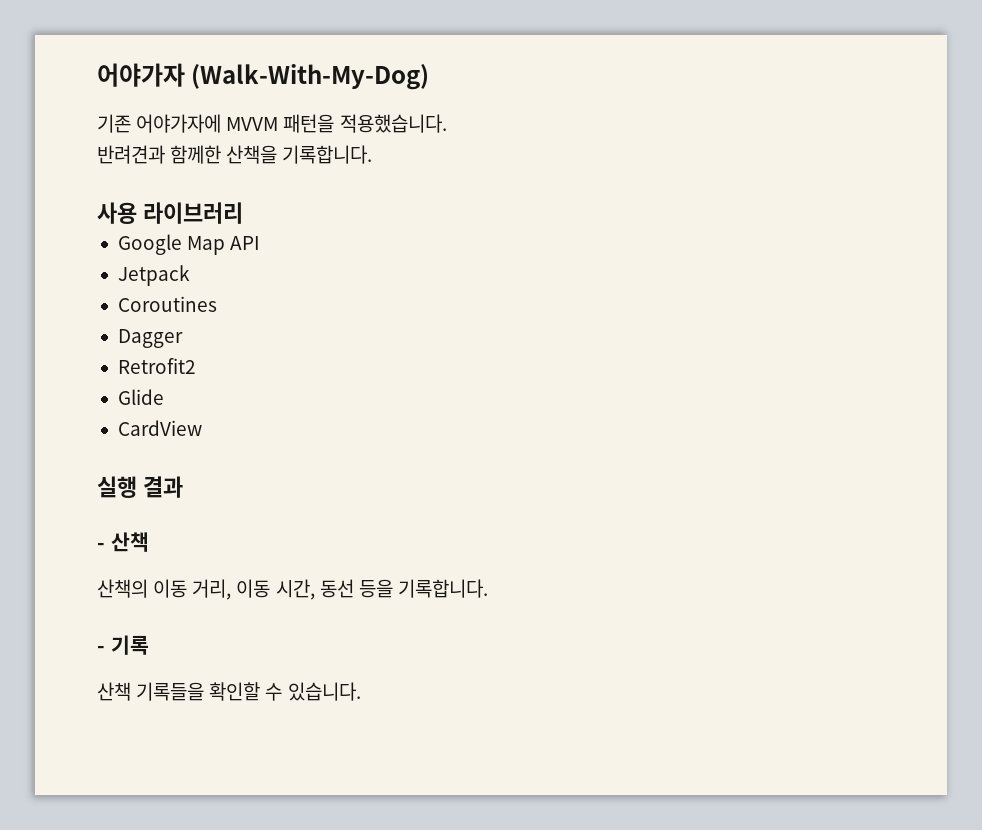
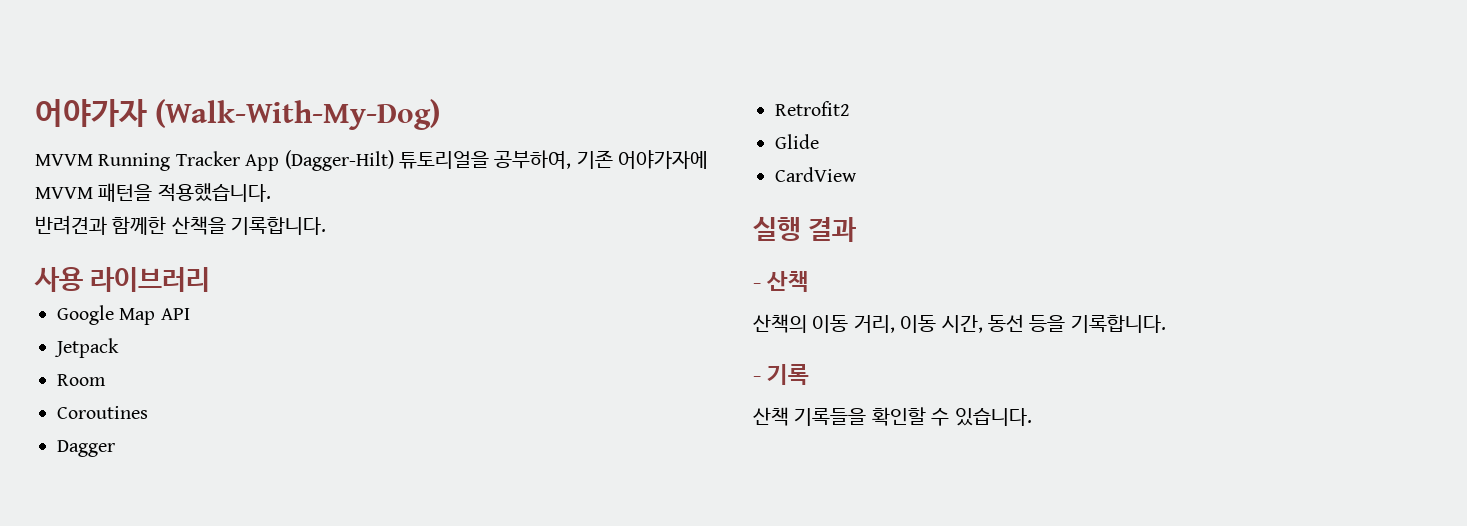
(430, 77) none -> [35,150,572,171] MVVM Running Tracker App (Dagger-Hilt) 튜토리얼을 공부하여,
(190, 275) none -> [57,374,106,386] // Room

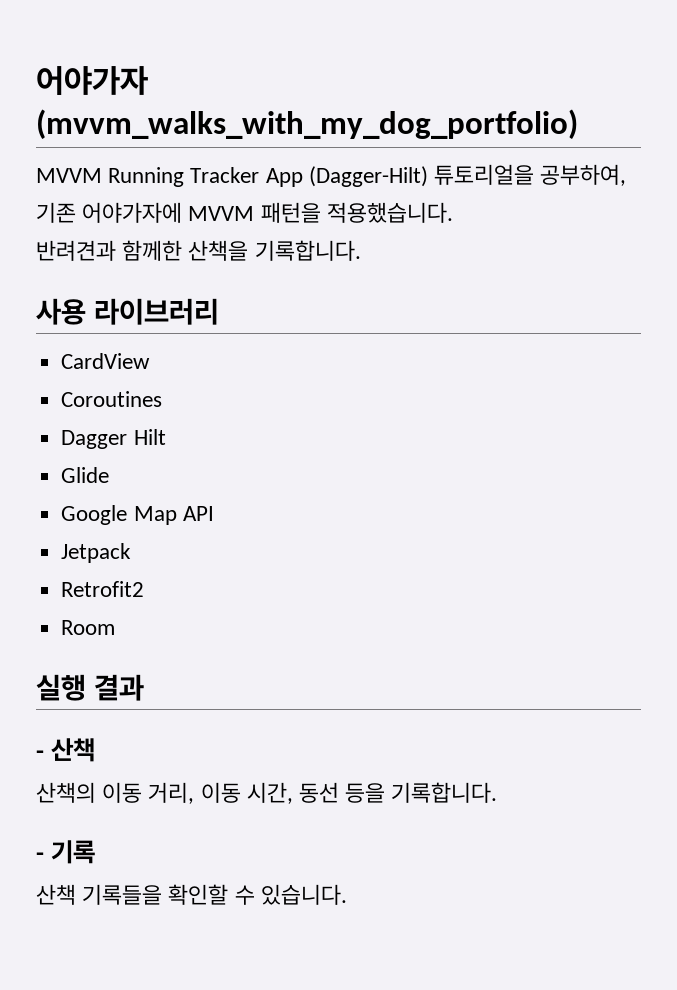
[155,99,441,130] (Walk-With-My-Dog) -> [36,109,578,139] (mvvm_walks_with_my_dog_portfolio)
(211, 279) none -> [61,353,151,369] [61,391,163,407] [61,429,166,449] [61,467,110,483] // CardView // Coroutines // Dagger Hilt // Glide
[57,374,106,386] [57,406,148,419] [57,440,115,457] // Room // Coroutines // Dagger -> (132, 553) none
[775,134,819,149] [775,167,857,182] Glide // CardView -> [61,620,116,635] Room

